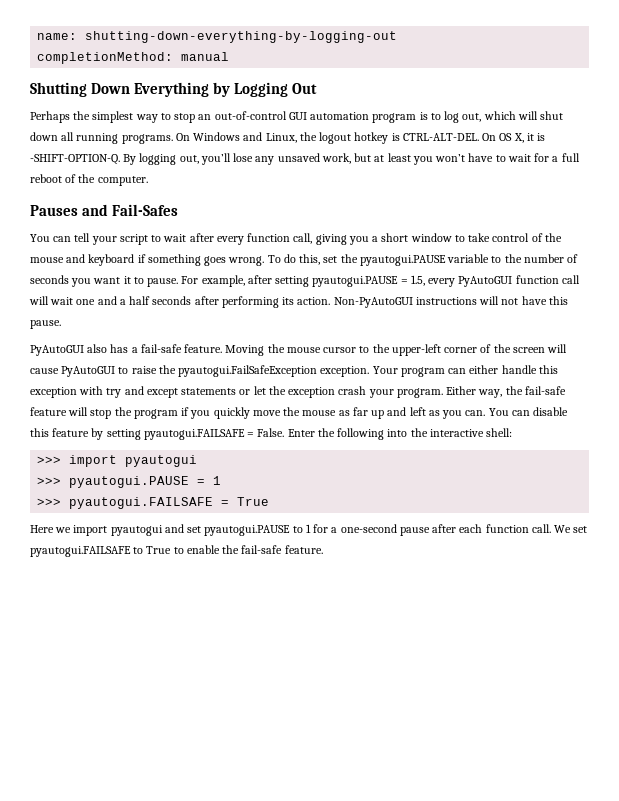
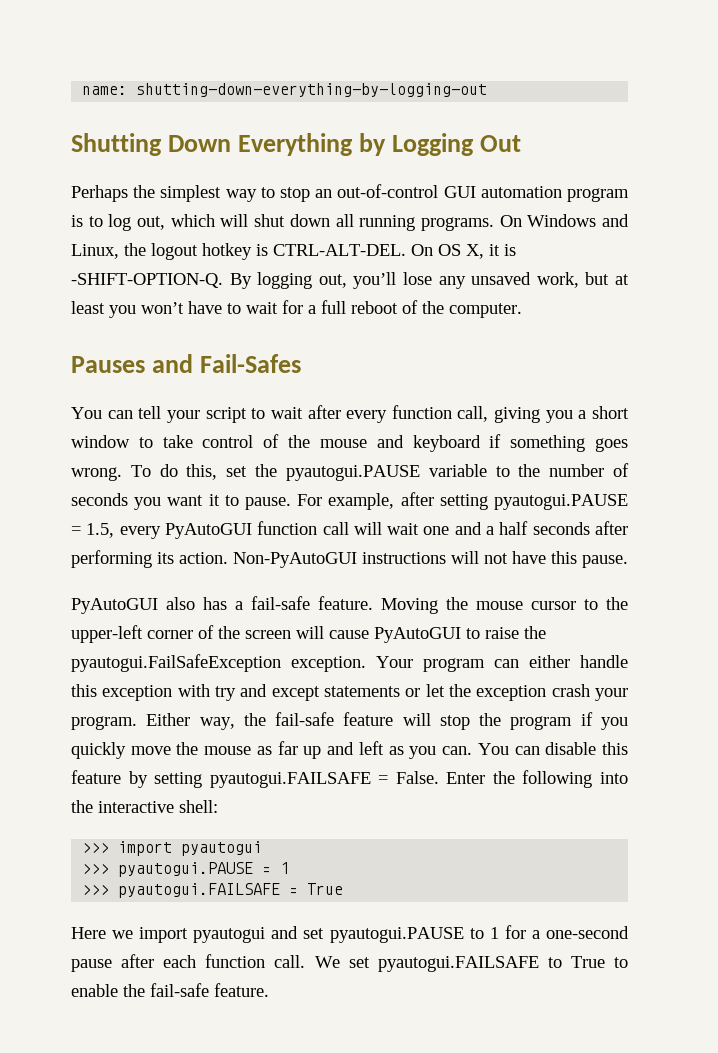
[37,52,230,64] // completionMethod: manual -> (488, 90) none

